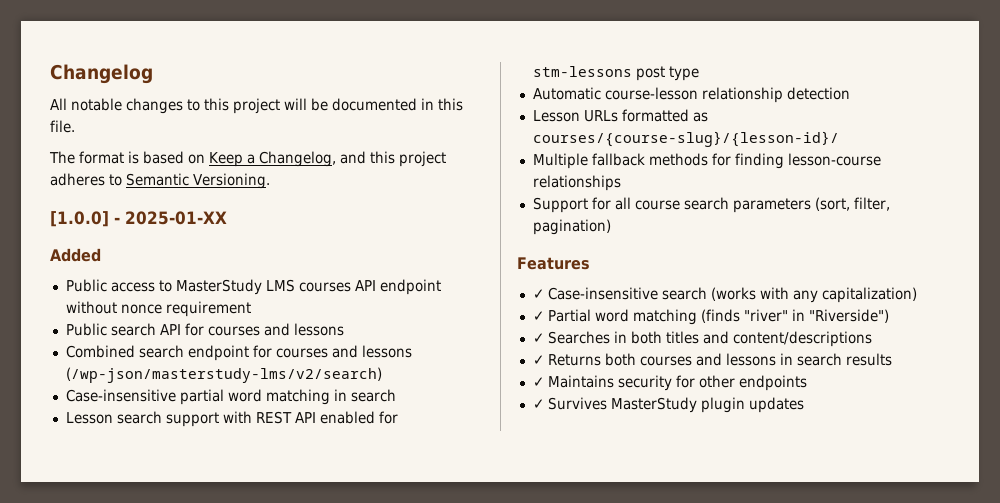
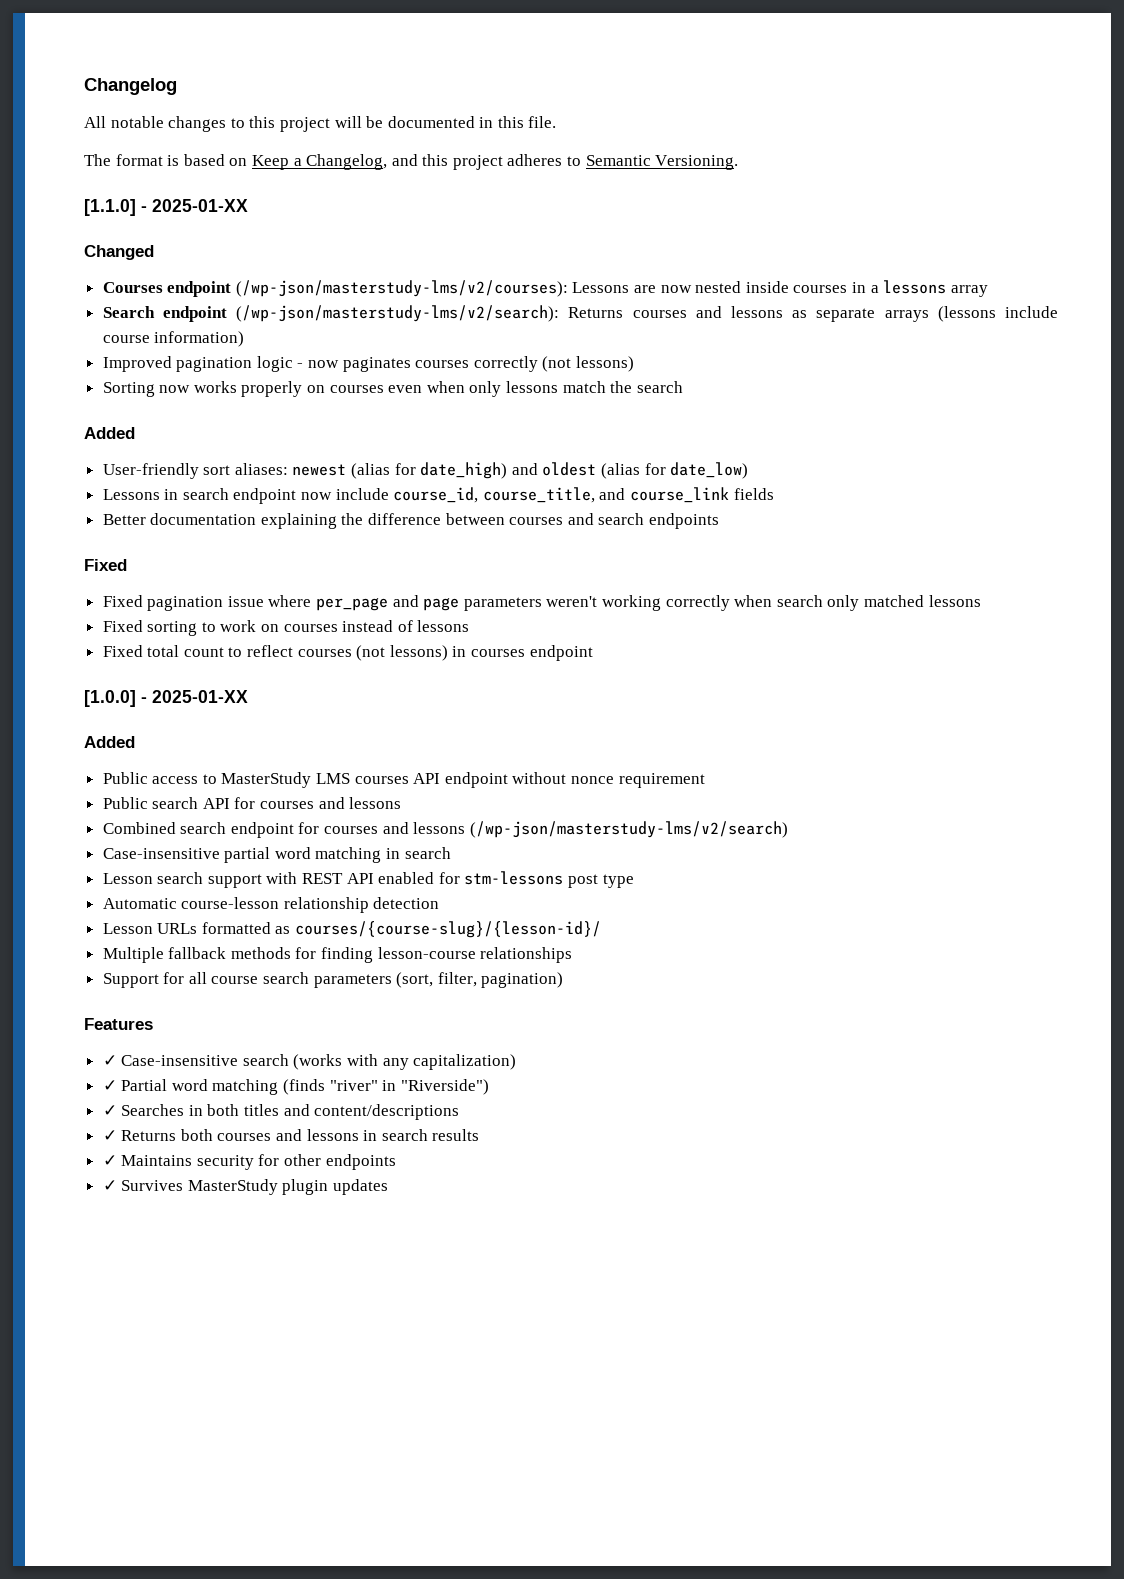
(270, 181) none -> [84,199,248,216] [84,245,154,260] [102,280,988,297] [102,305,1059,322] [102,331,245,347] [102,356,635,372] [102,381,683,397] [84,427,135,439] [102,462,749,479] [102,487,774,504] [102,513,720,529] [84,559,127,571] [102,595,981,611] [102,620,470,636] [102,645,593,661] // [1.1.0] - 2025-01-XX // Changed // Courses endpoint (/wp-json/masterstudy-lms/v2/courses): Lessons are now nested inside courses in a lessons array // Search endpoint (/wp-json/masterstudy-lms/v2/search): Returns courses and lessons as separate arrays (lessons include course information) // Improved pagination logic - now paginates courses correctly (not lessons) // Sorting now works properly on courses even when only lessons match the search // Added // User-friendly sort aliases: newest (alias for date_high) and oldest (alias for date_low) // Lessons in search endpoint now include course_id, course_title, and course_link fields // Better documentation explaining the difference between courses and search endpoints // Fixed // Fixed pagination issue where per_page and page parameters weren't working correctly when search only matched lessons // Fixed sorting to work on courses instead of lessons // Fixed total count to reflect courses (not lessons) in courses endpoint

